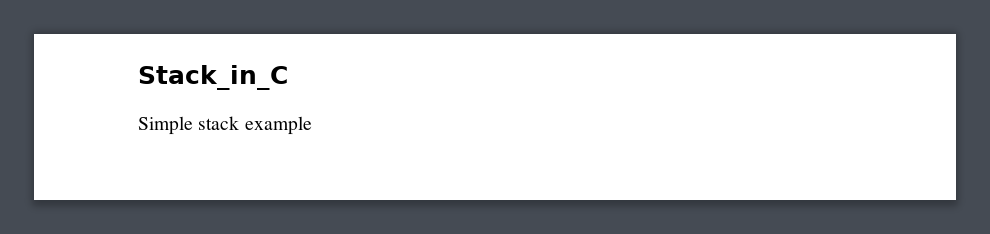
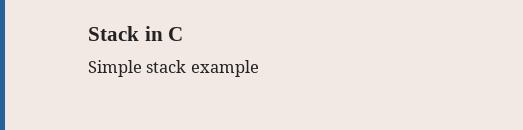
[138,65,288,90] Stack_in_C -> [88,26,184,41] Stack in C

